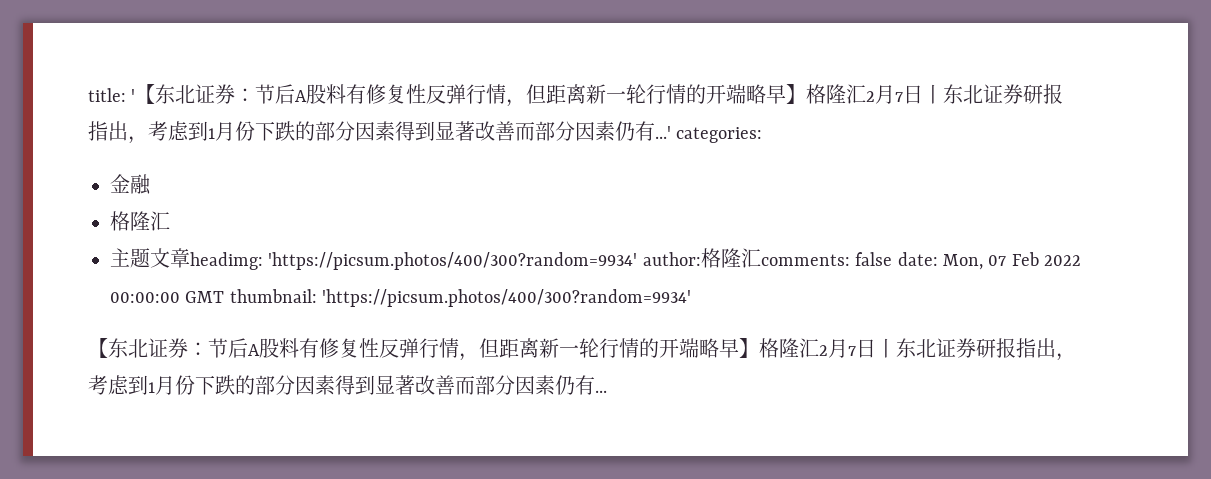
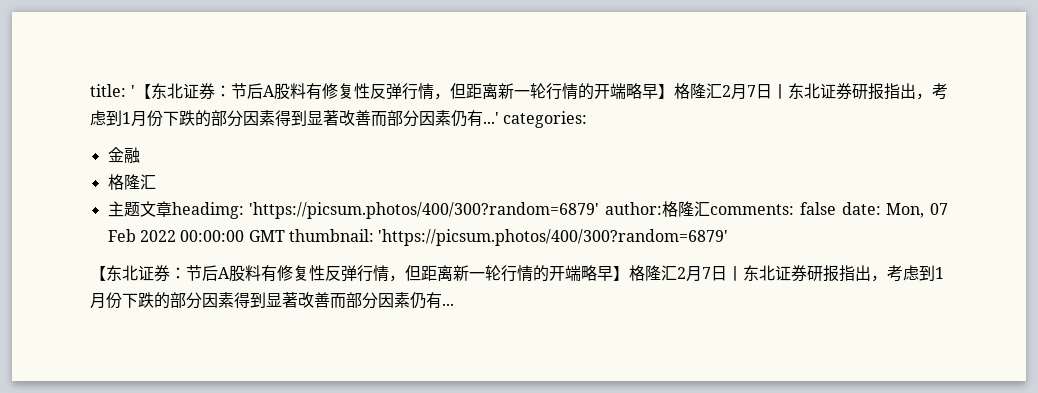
[268,252,638,270] 'https://picsum.photos/400/300?random=9934' -> [249,202,600,219] 'https://picsum.photos/400/300?random=6879'
[322,289,692,307] 'https://picsum.photos/400/300?random=9934' -> [378,229,729,246] 'https://picsum.photos/400/300?random=6879'

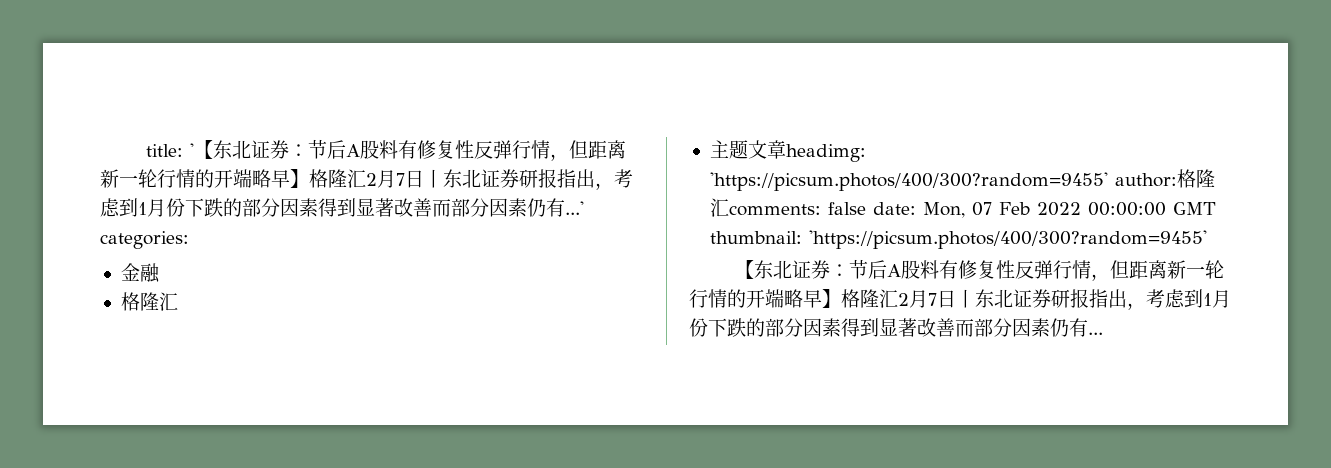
[249,202,600,219] 'https://picsum.photos/400/300?random=6879' -> [709,172,1108,191] 'https://picsum.photos/400/300?random=9455'
[378,229,729,246] 'https://picsum.photos/400/300?random=6879' -> [808,230,1207,249] 'https://picsum.photos/400/300?random=9455'

